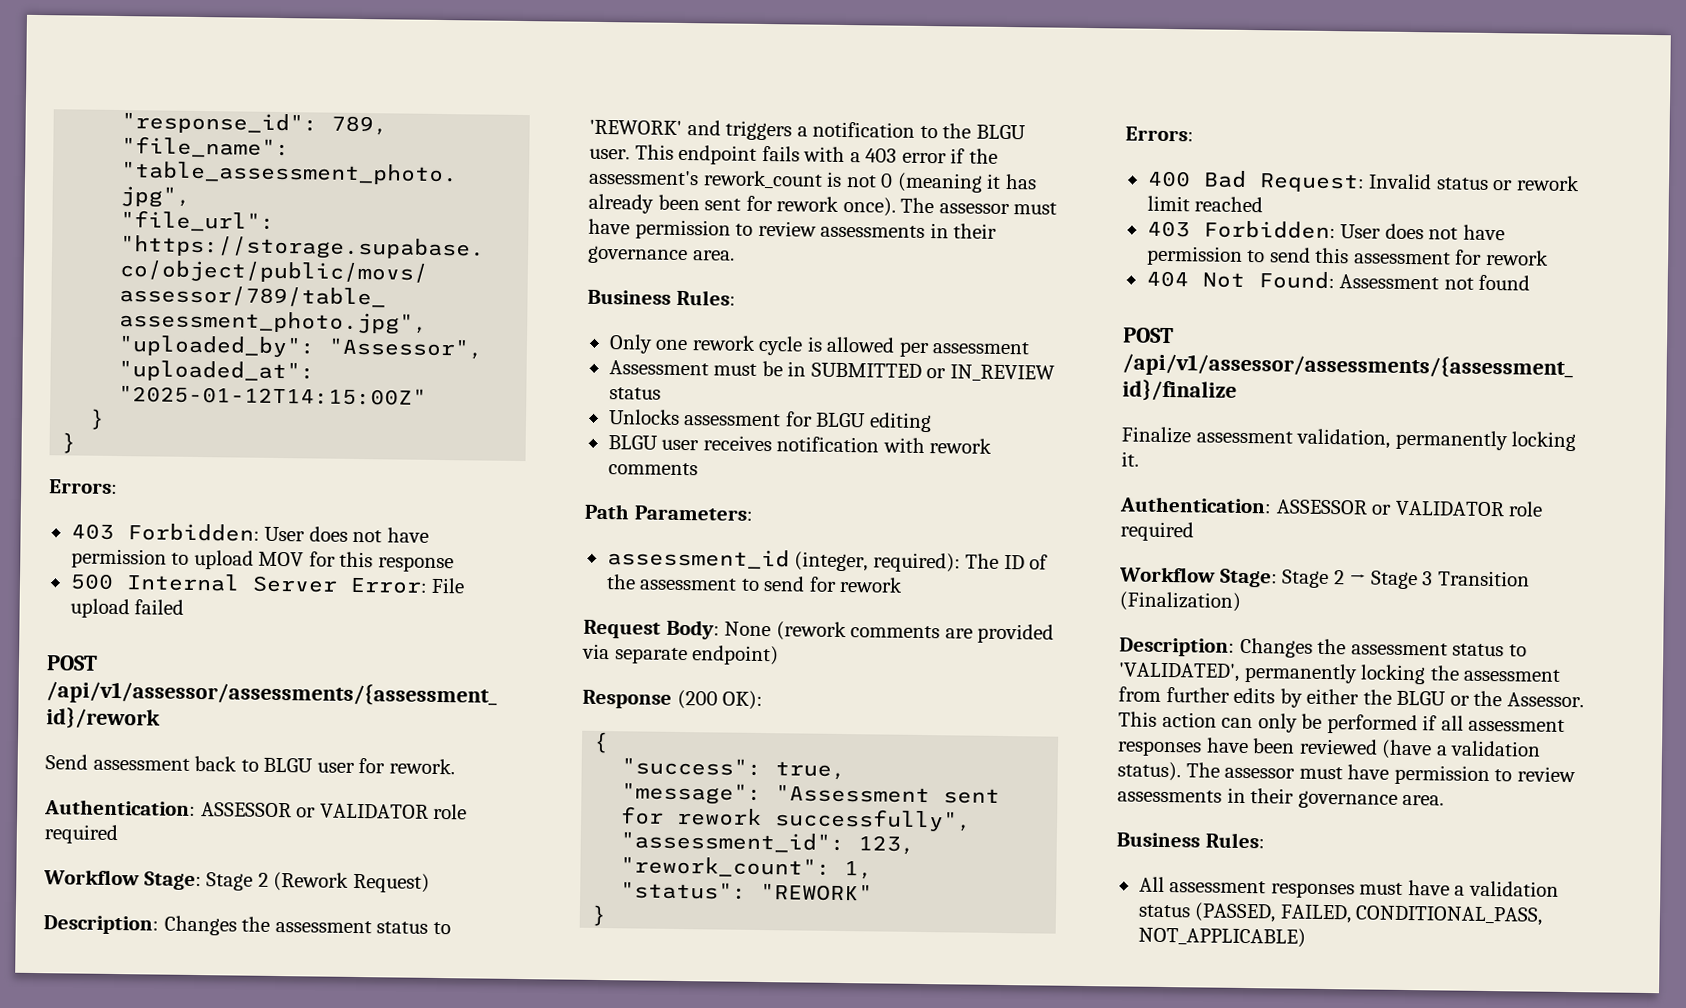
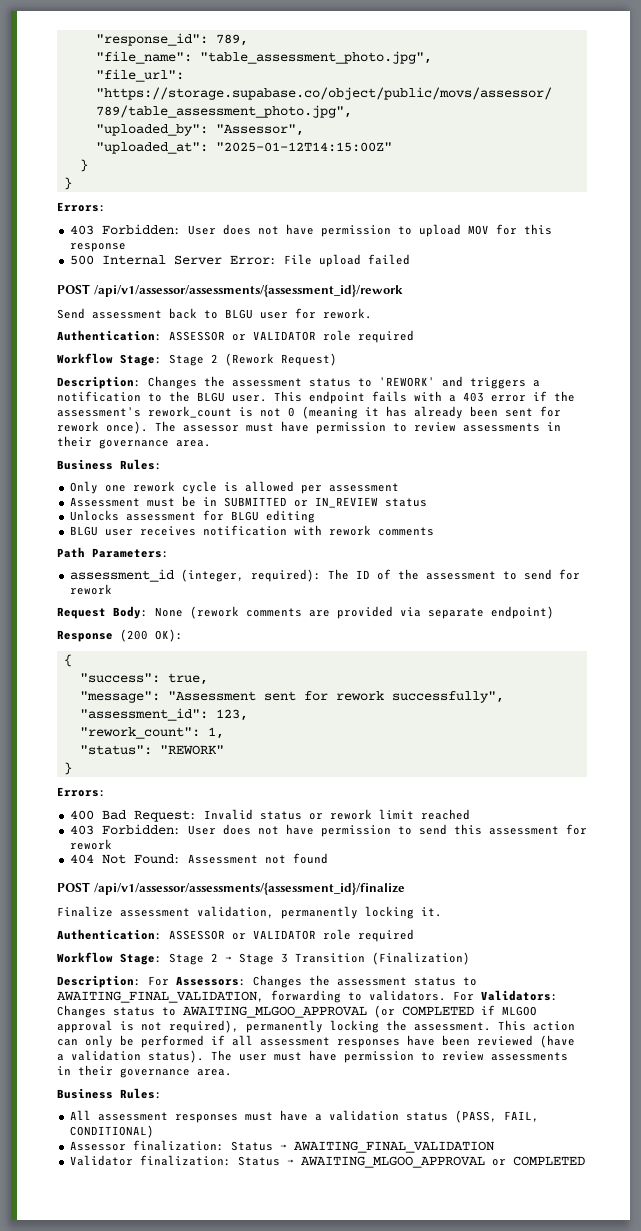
[1239,637,1527,658] [1118,662,1561,685] [1118,686,1584,708] Changes the assessment status to 'VALIDATED', permanently locking the assessment from further edits by either the BLGU or the Assessor. -> [148,975,477,988] [57,990,558,1003] [57,1005,537,1018] [57,1020,491,1033] For Assessors: Changes the assessment status to AWAITING_FINAL_VALIDATION, forwarding to validators. For Validators: Changes status to AWAITING_MLGOO_APPROVAL (or COMPLETED if MLGOO approval is not required), permanently locking the assessment.
[1224,767,1296,779] assessor -> [239,1054,267,1061] user
[1194,902,1544,926] [1137,926,1306,948] (PASSED, FAILED, CONDITIONAL_PASS, NOT_APPLICABLE) -> [454,1110,539,1123] [69,1125,154,1138] [69,1140,494,1153] [69,1155,585,1168] (PASS, FAIL, CONDITIONAL) // Assessor finalization: Status → AWAITING_FINAL_VALIDATION // Validator finalization: Status → AWAITING_MLGOO_APPROVAL or COMPLETED

